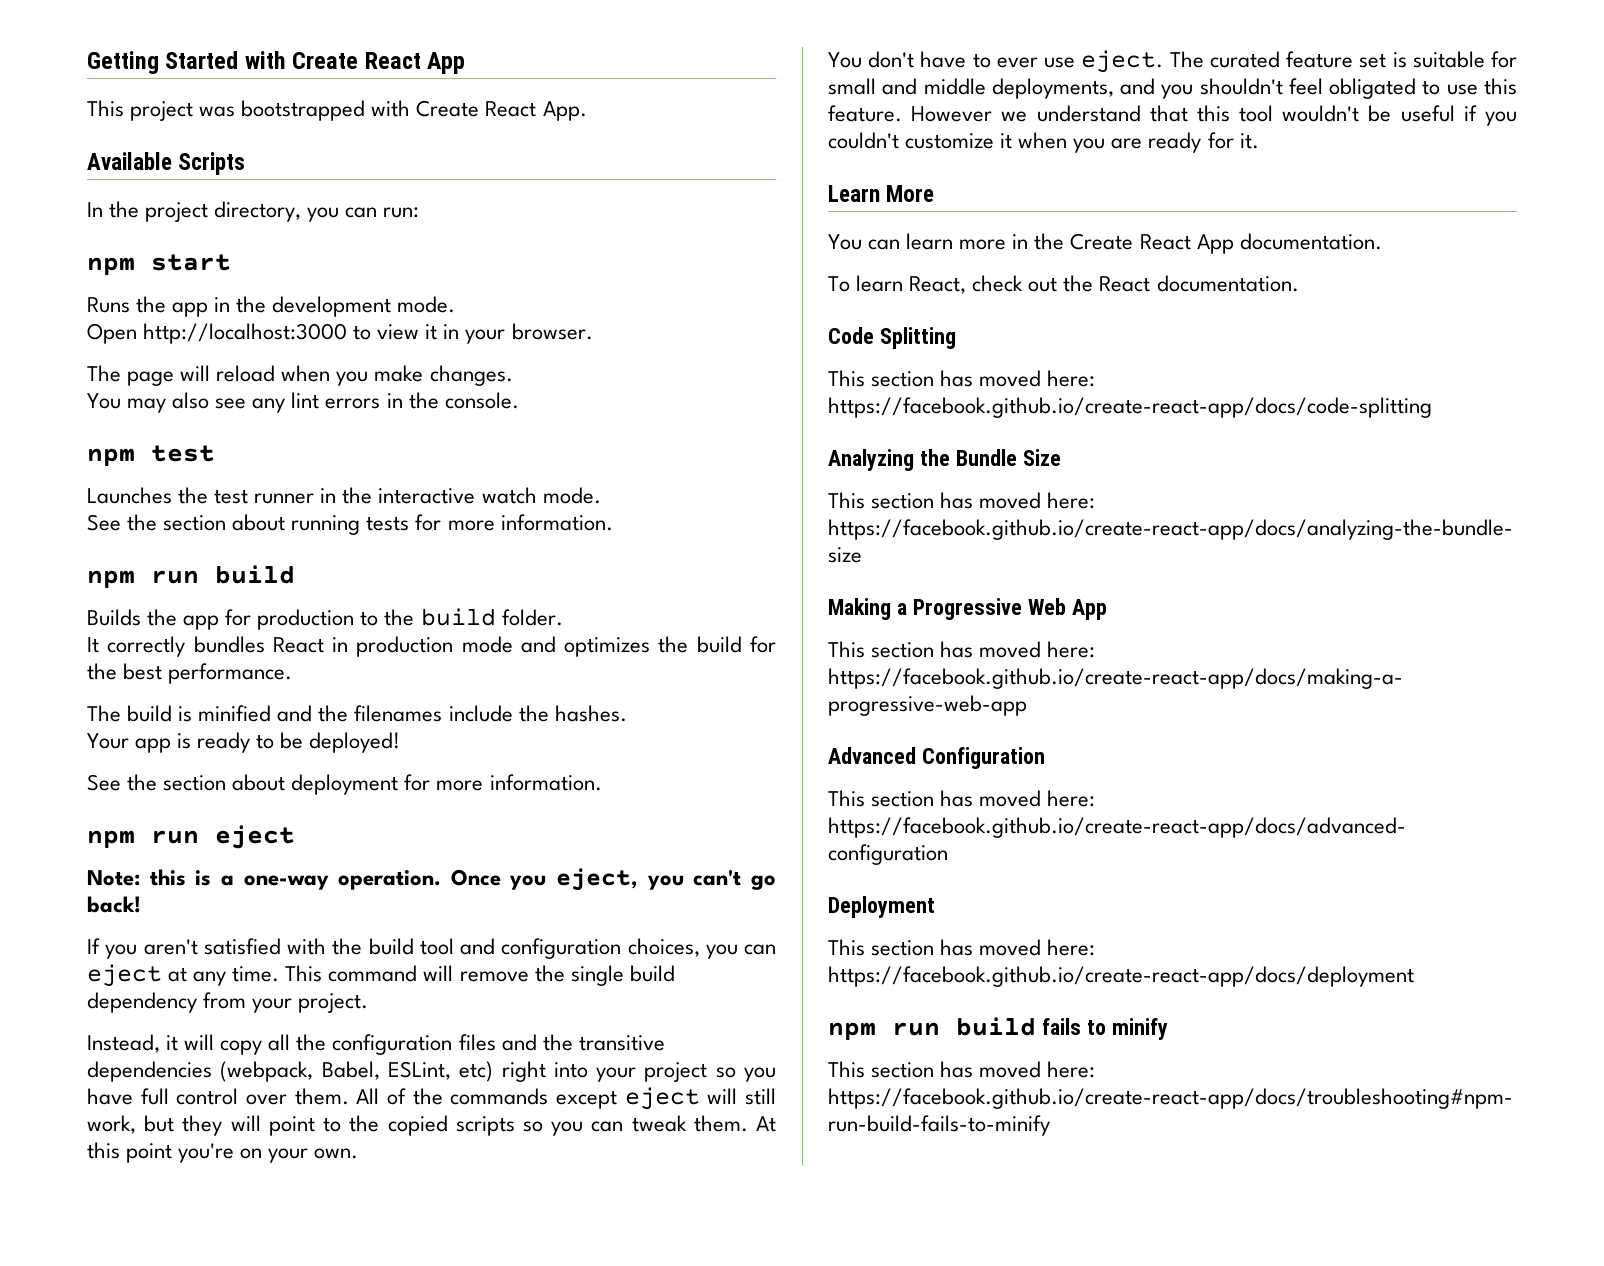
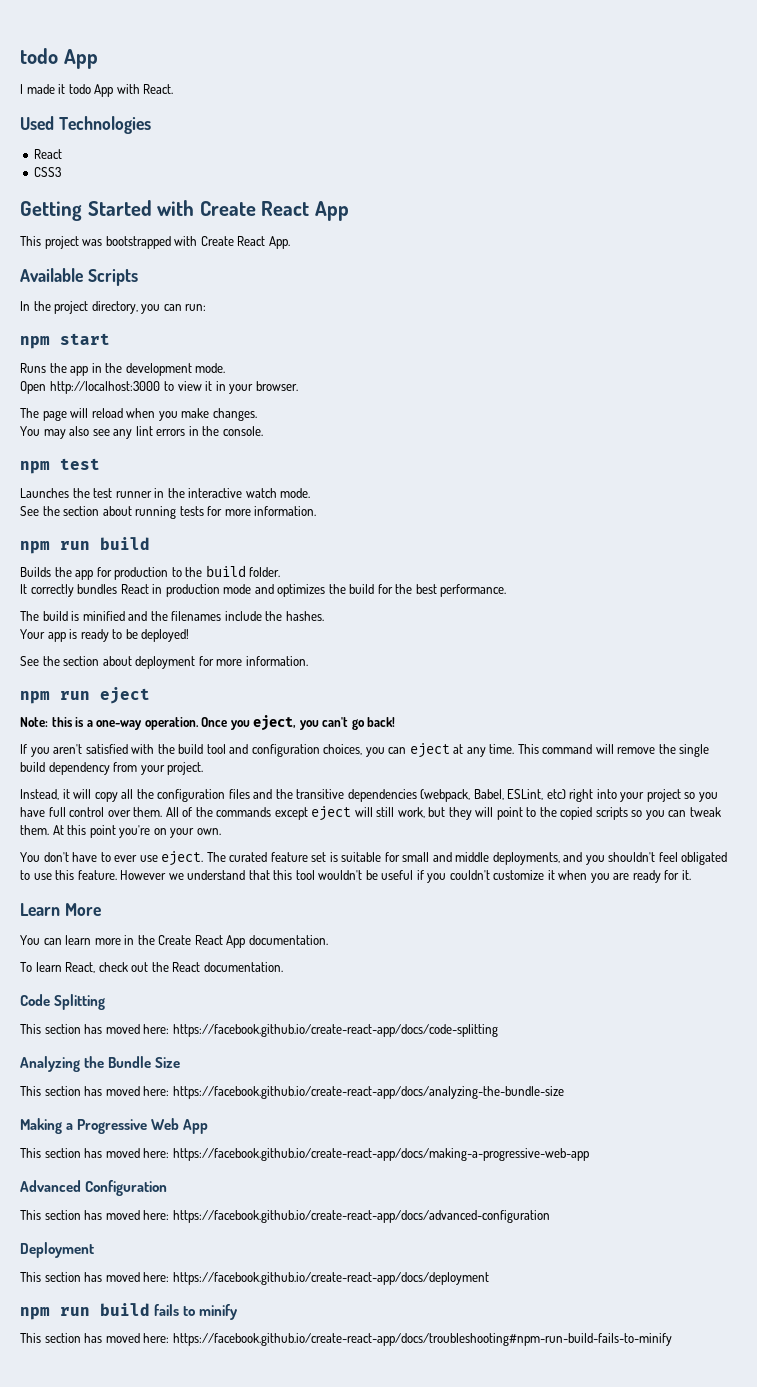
(87, 62) none -> [20,48,98,69] [20,84,174,97] [20,116,151,134] [34,149,63,159] [34,167,62,177] todo App // I made it todo App with React. // Used Technologies // React // CSS3 //

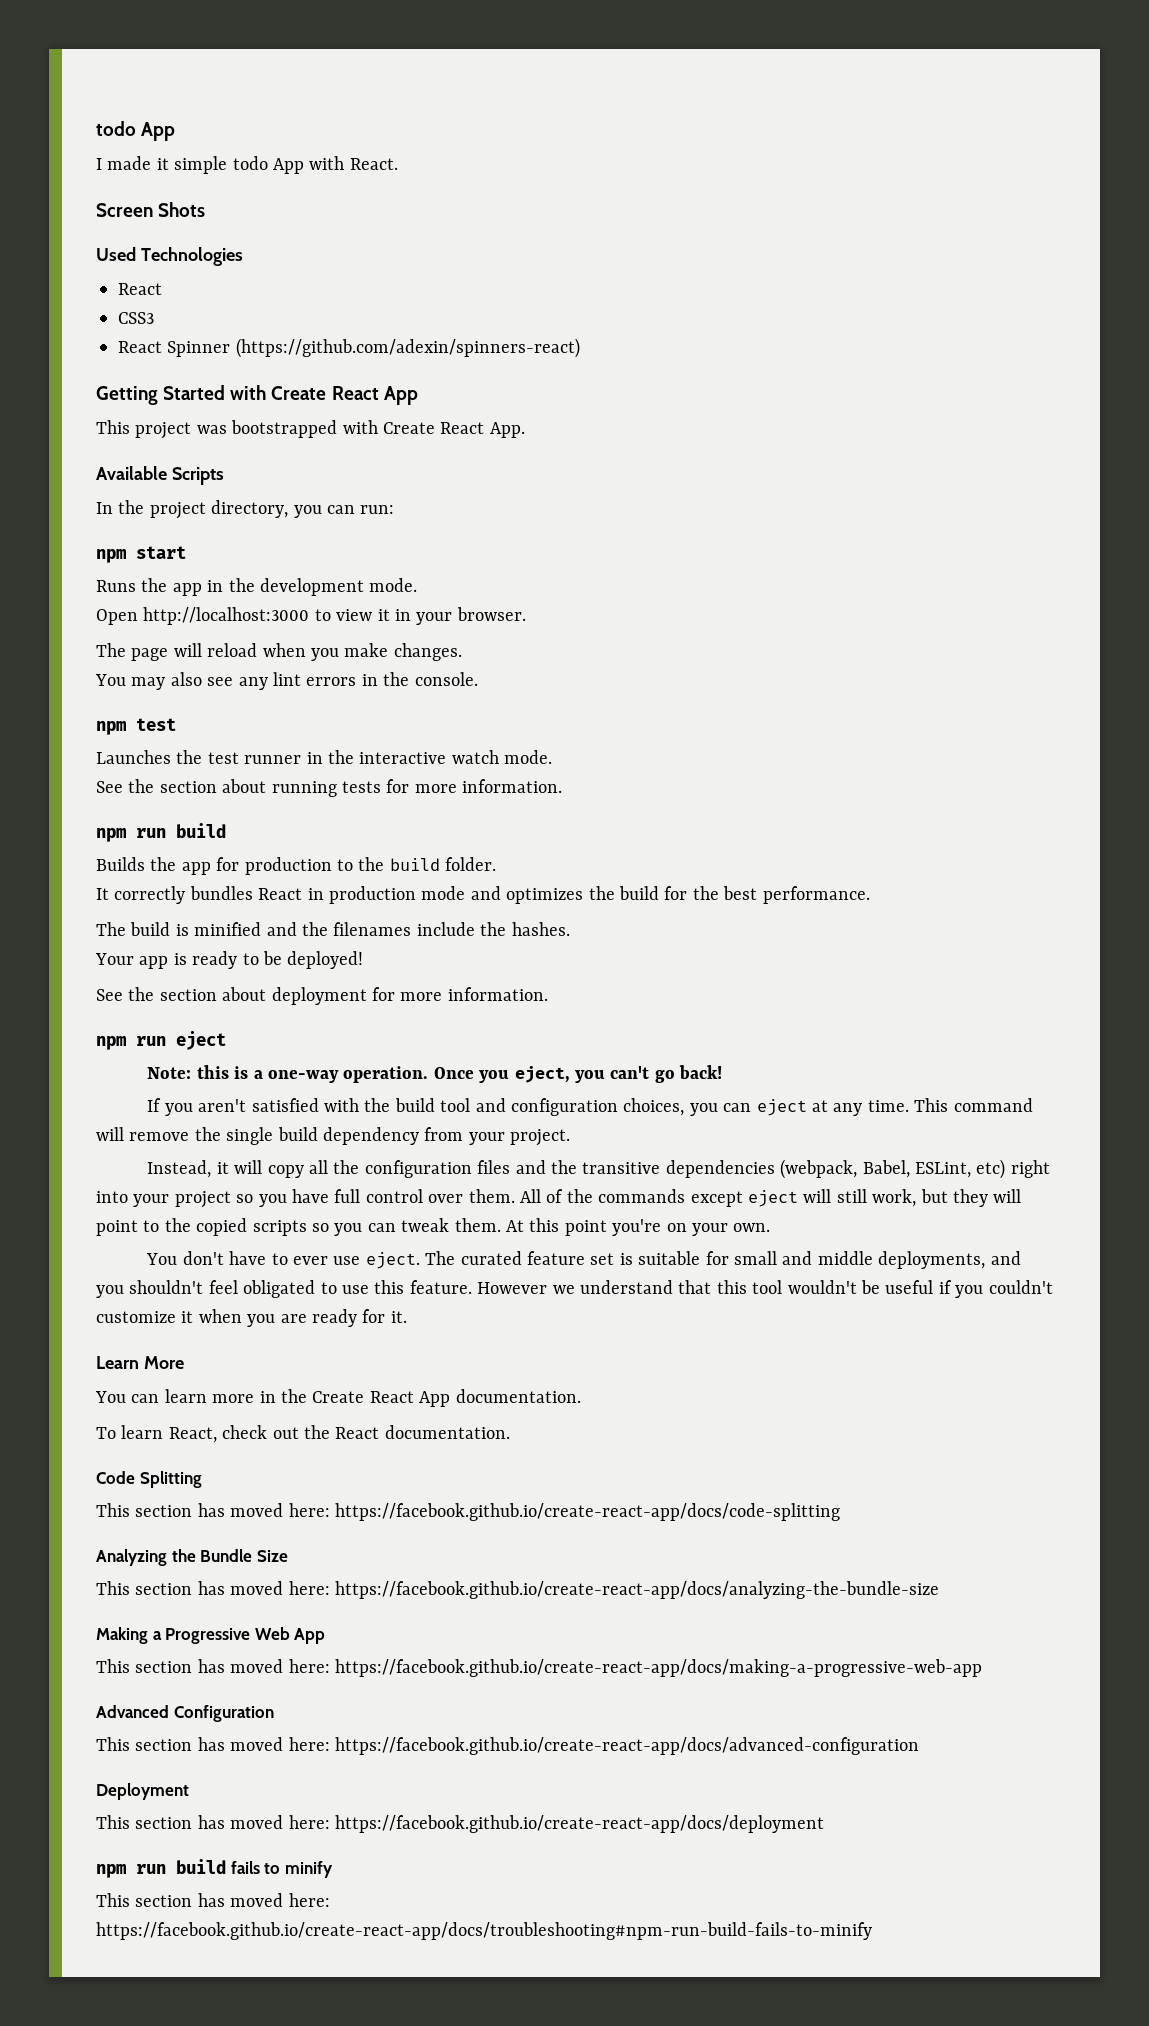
(66, 89) none -> [174,156,228,174] simple
(174, 89) none -> [96,202,206,217] // Screen Shots
(62, 172) none -> [118,338,580,358] // React Spinner (https://github.com/adexin/spinners-react)

